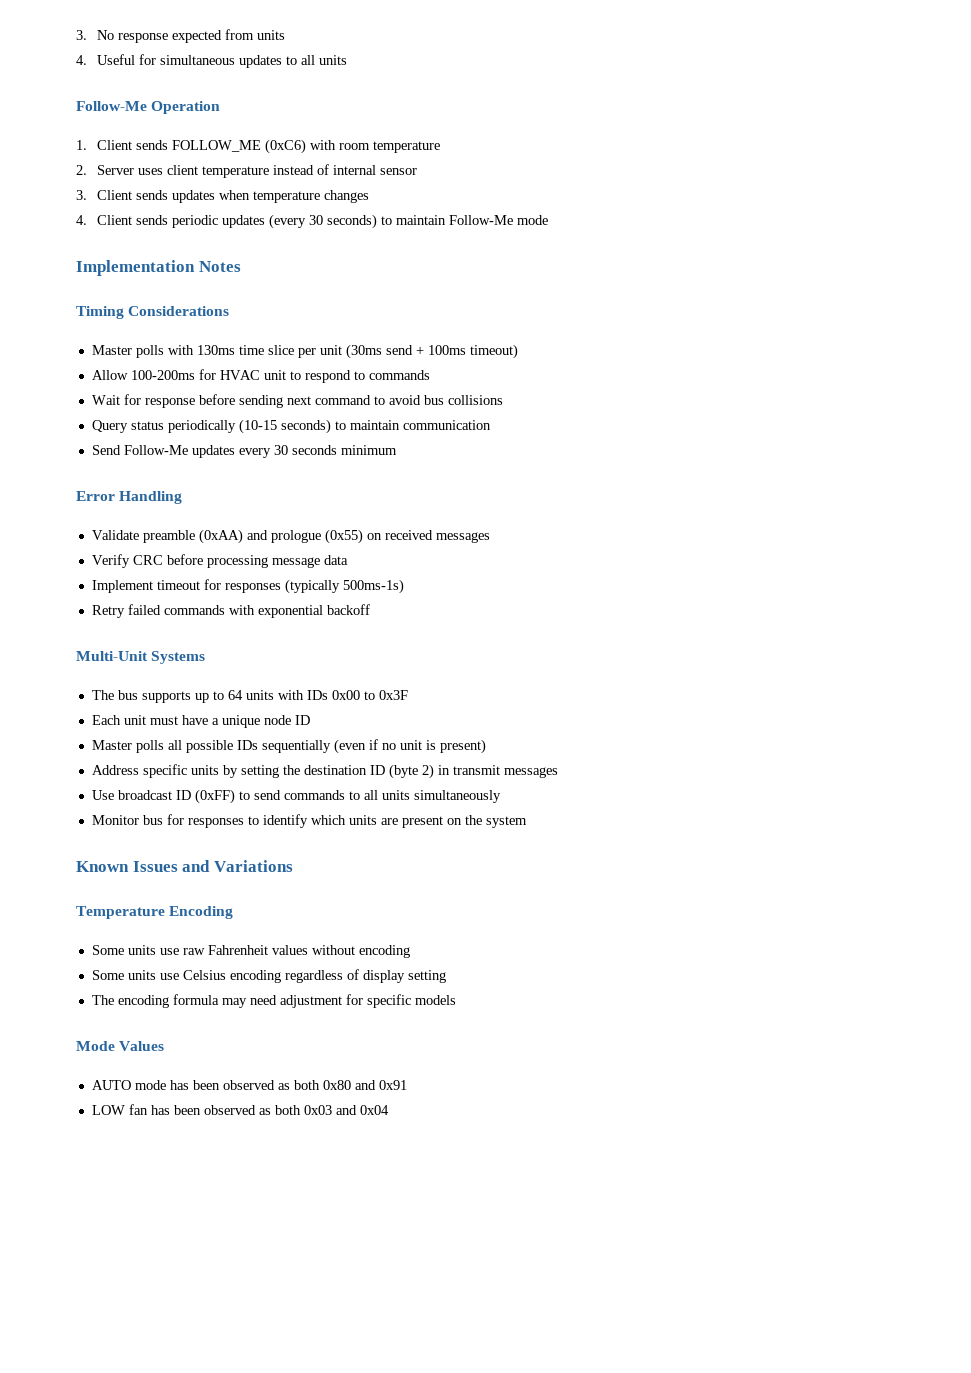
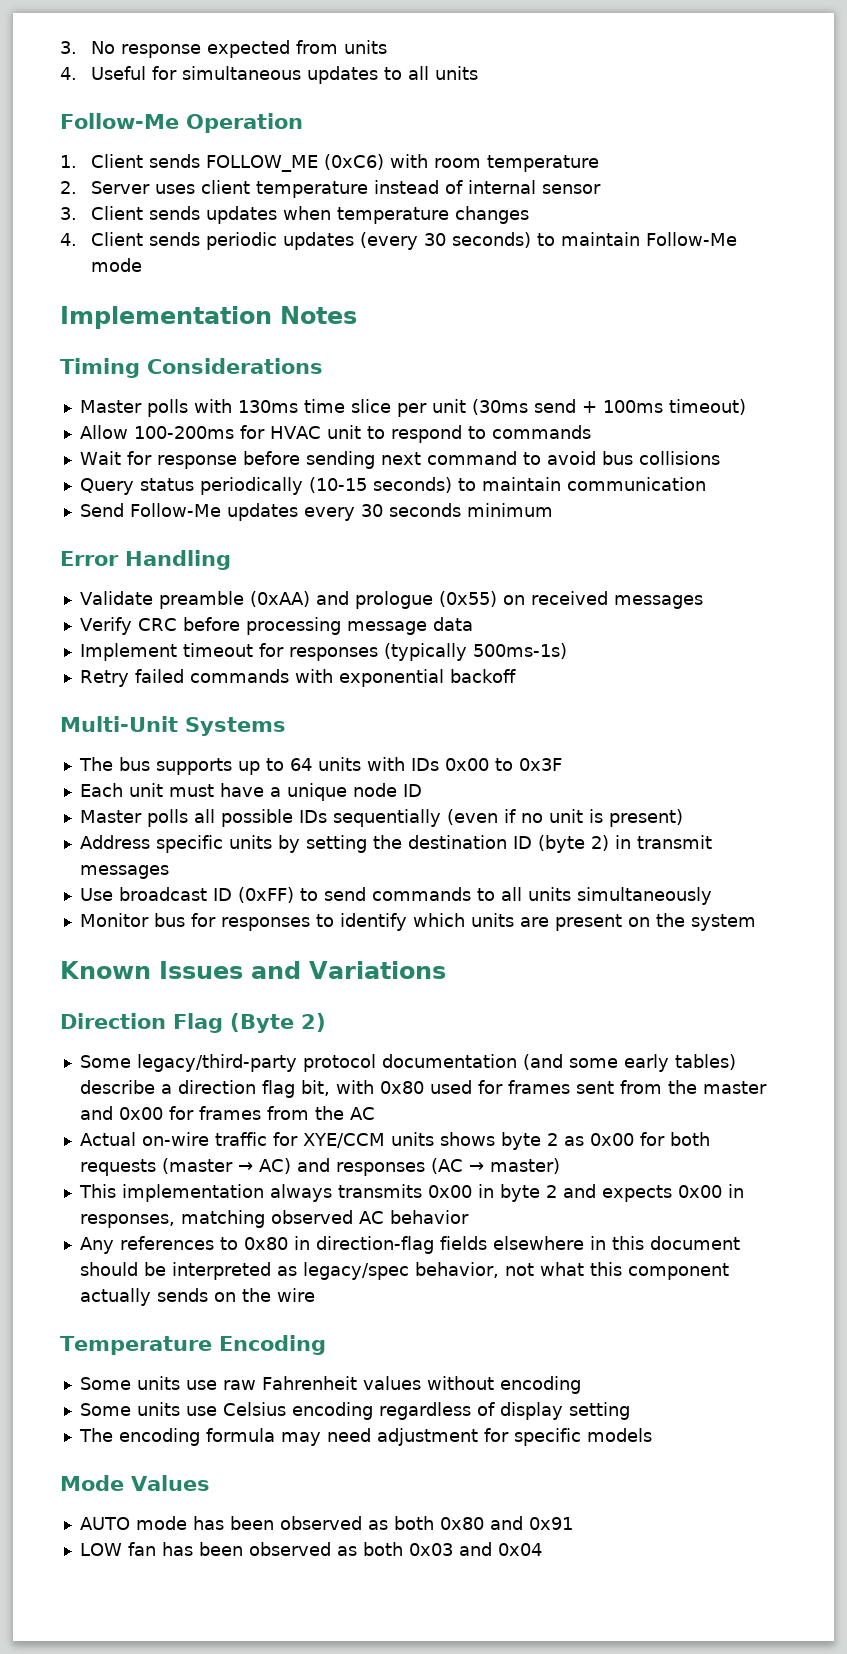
(293, 866) none -> [60,1013,326,1033] [79,1054,736,1072] [79,1080,767,1098] [79,1106,375,1120] [79,1132,710,1150] [79,1158,560,1176] [78,1184,744,1202] [79,1210,469,1228] [79,1236,740,1254] [79,1262,729,1280] [79,1288,315,1306] // Direction Flag (Byte 2) // Some legacy/third-party protocol documentation (and some early tables) describe a direction flag bit, with 0x80 used for frames sent from the master and 0x00 for frames from the AC // Actual on-wire traffic for XYE/CCM units shows byte 2 as 0x00 for both requests (master → AC) and responses (AC → master) // This implementation always transmits 0x00 in byte 2 and expects 0x00 in responses, matching observed AC behavior // Any references to 0x80 in direction-flag fields elsewhere in this document should be interpreted as legacy/spec behavior, not what this component actually sends on the wire

